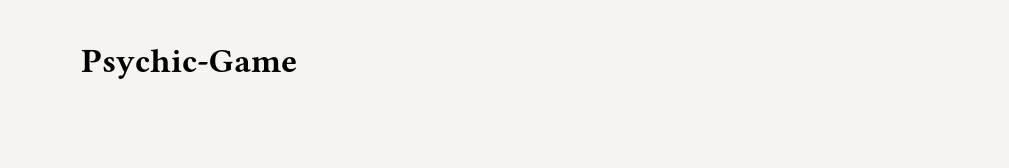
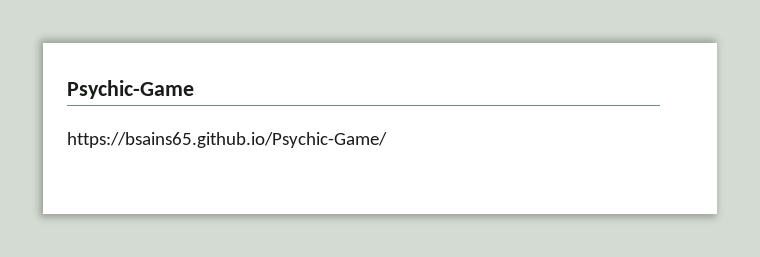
(297, 64) none -> [67,132,387,148] // https://bsains65.github.io/Psychic-Game/

